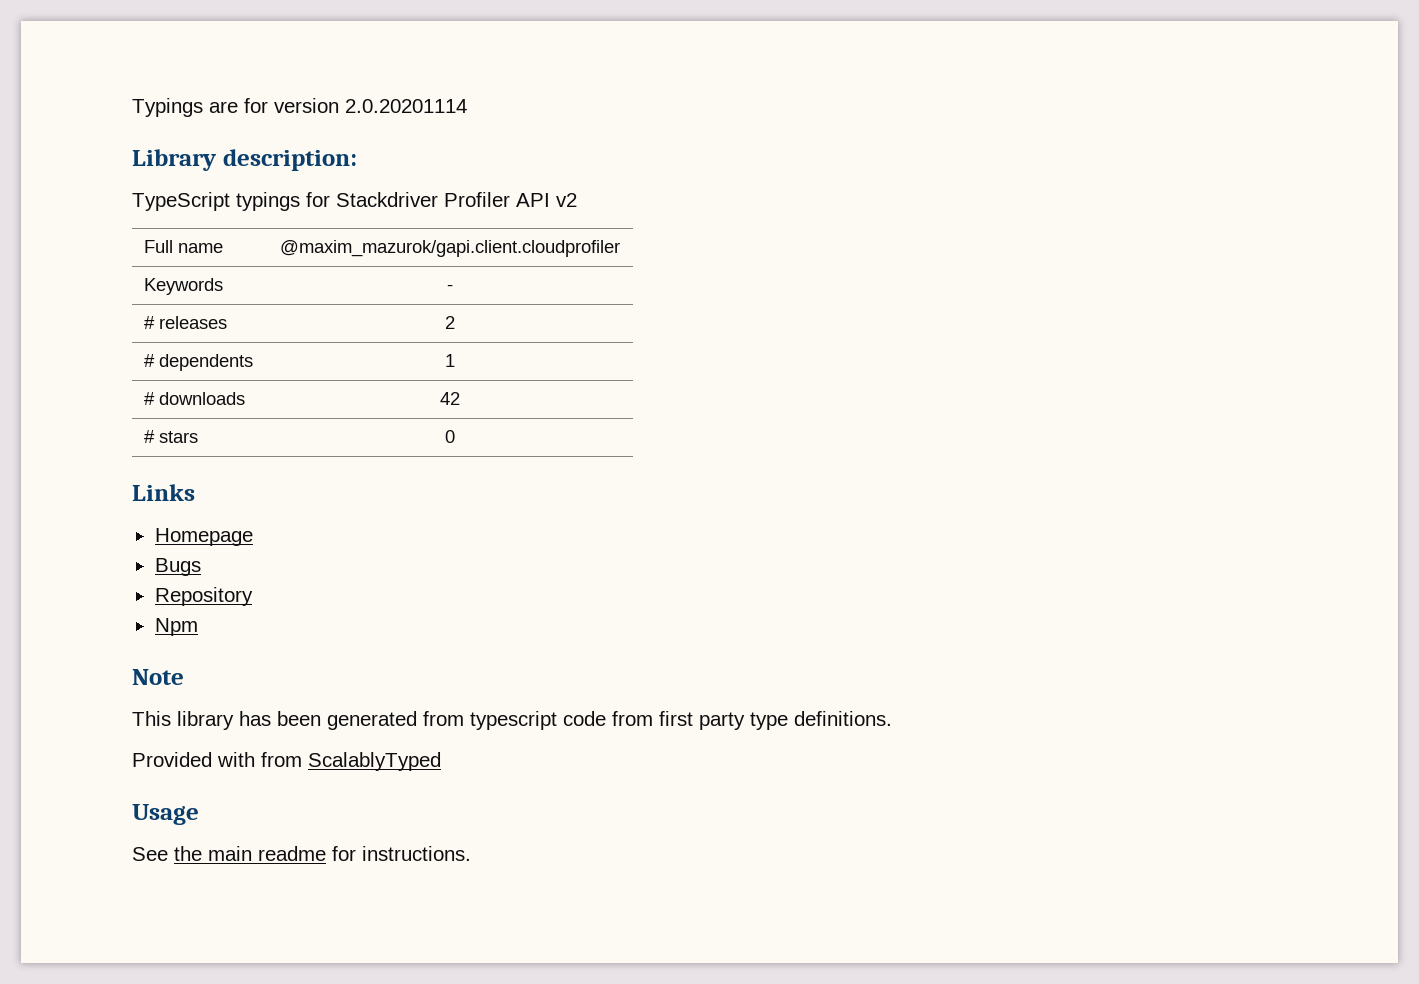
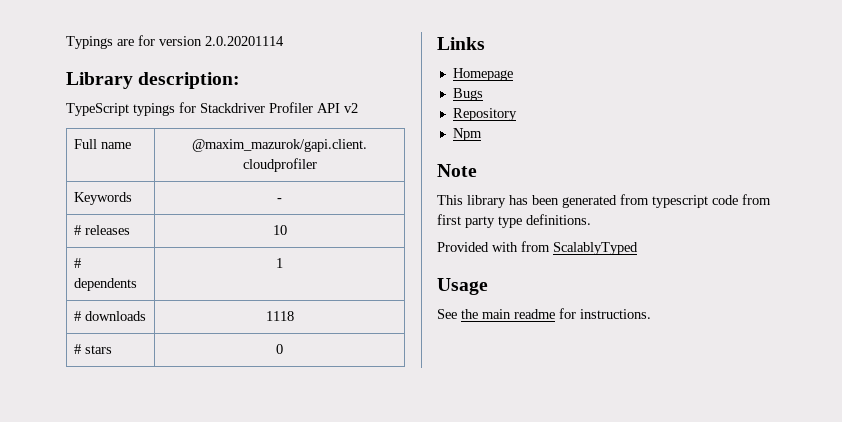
[445,316,455,329] 2 -> [272,225,287,235] 10
[440,392,460,405] 42 -> [265,311,294,321] 1118

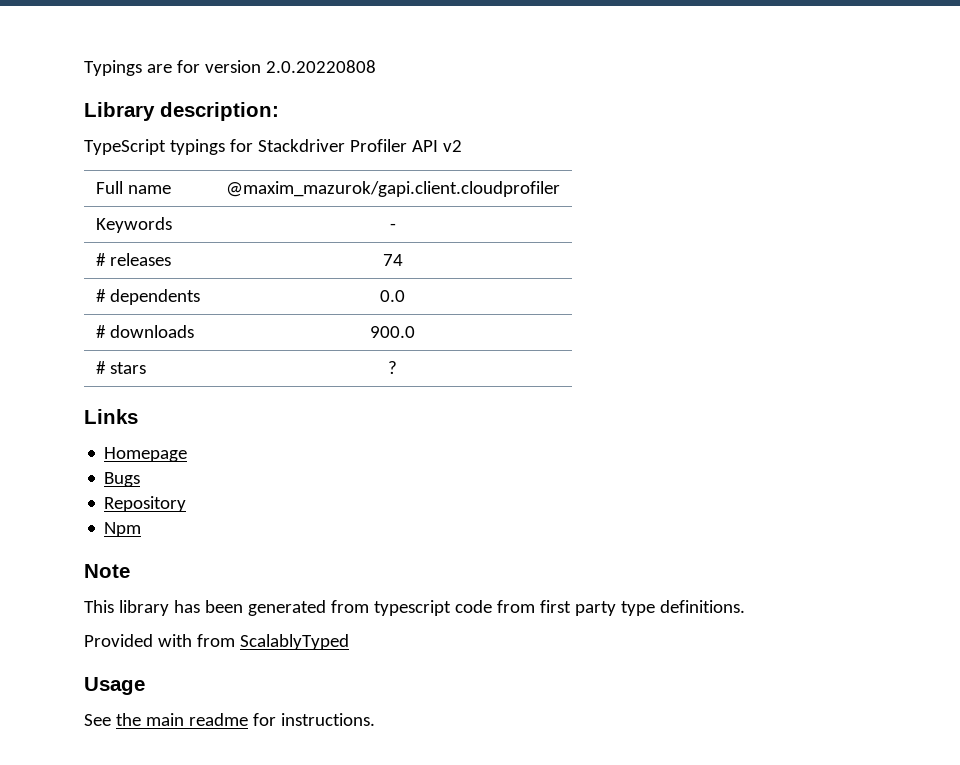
[205,36,284,46] 2.0.20201114 -> [265,60,376,73] 2.0.20220808
[272,225,287,235] 10 -> [382,254,403,266] 74
[276,258,283,268] 1 -> [380,290,405,302] 0.0
[265,311,294,321] 1118 -> [370,326,415,338] 900.0
[276,344,283,354] 0 -> [388,361,397,374] ?

